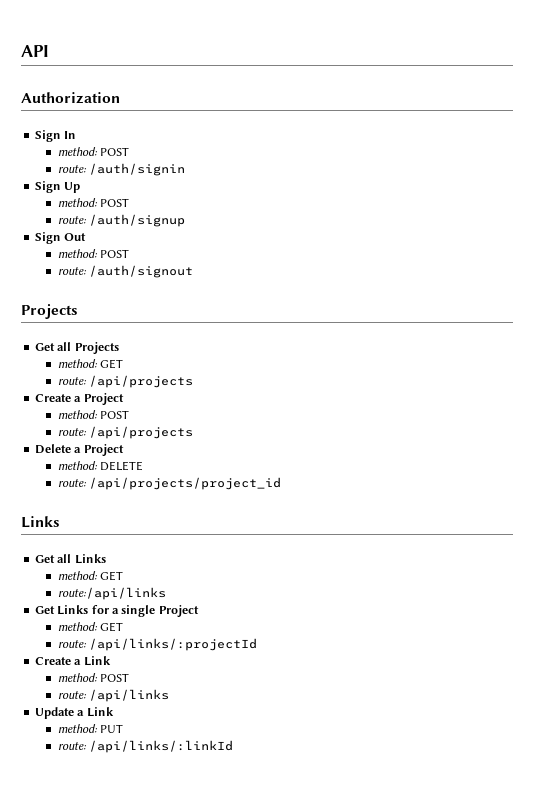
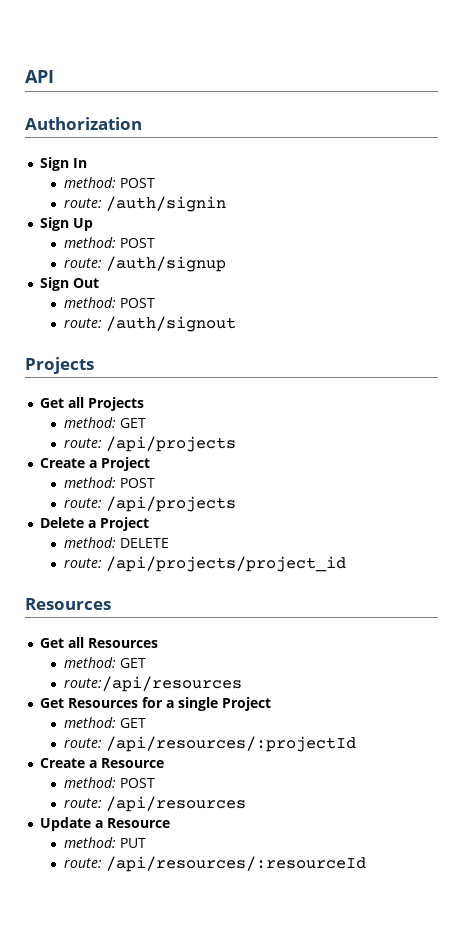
[21,516,60,528] [34,554,106,564] [57,571,124,581] [57,587,166,600] [34,605,89,615] Links // Get all Links // method: GET // route:/api/links // Get Links -> [25,598,111,610] [40,637,159,648] [63,657,146,668] [63,676,242,692] [40,698,139,708] Resources // Get all Resources // method: GET // route:/api/resources // Get Resources
[89,638,258,651] [34,656,111,666] [57,673,130,682] [57,689,170,702] /api/links/:projectId // Create a Link // method: POST // route: /api/links -> [105,736,356,752] [40,758,165,768] [63,777,155,788] [63,796,246,812] /api/resources/:projectId // Create a Resource // method: POST // route: /api/resources
[86,707,114,717] Link -> [107,818,171,828] Resource
[89,740,234,753] /api/links/:linkId -> [105,856,366,872] /api/resources/:resourceId

